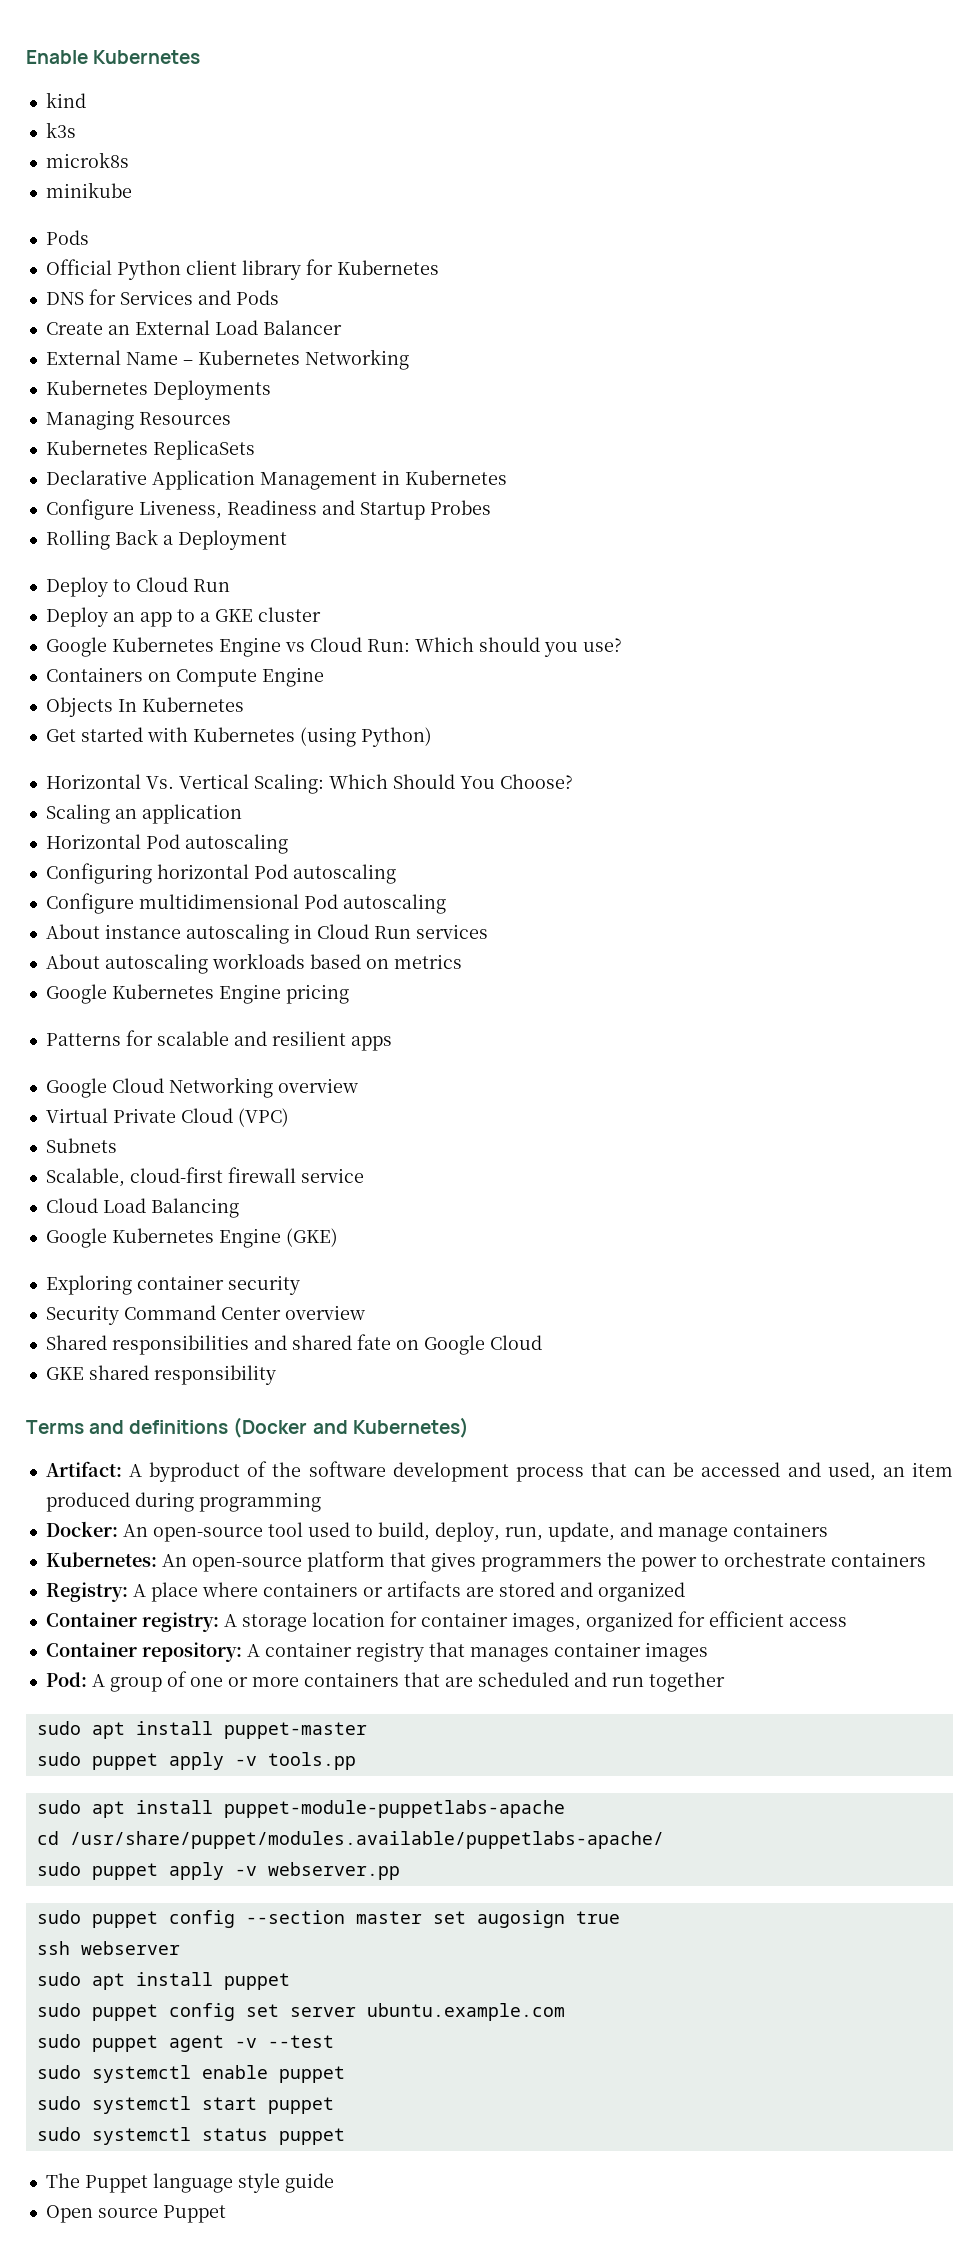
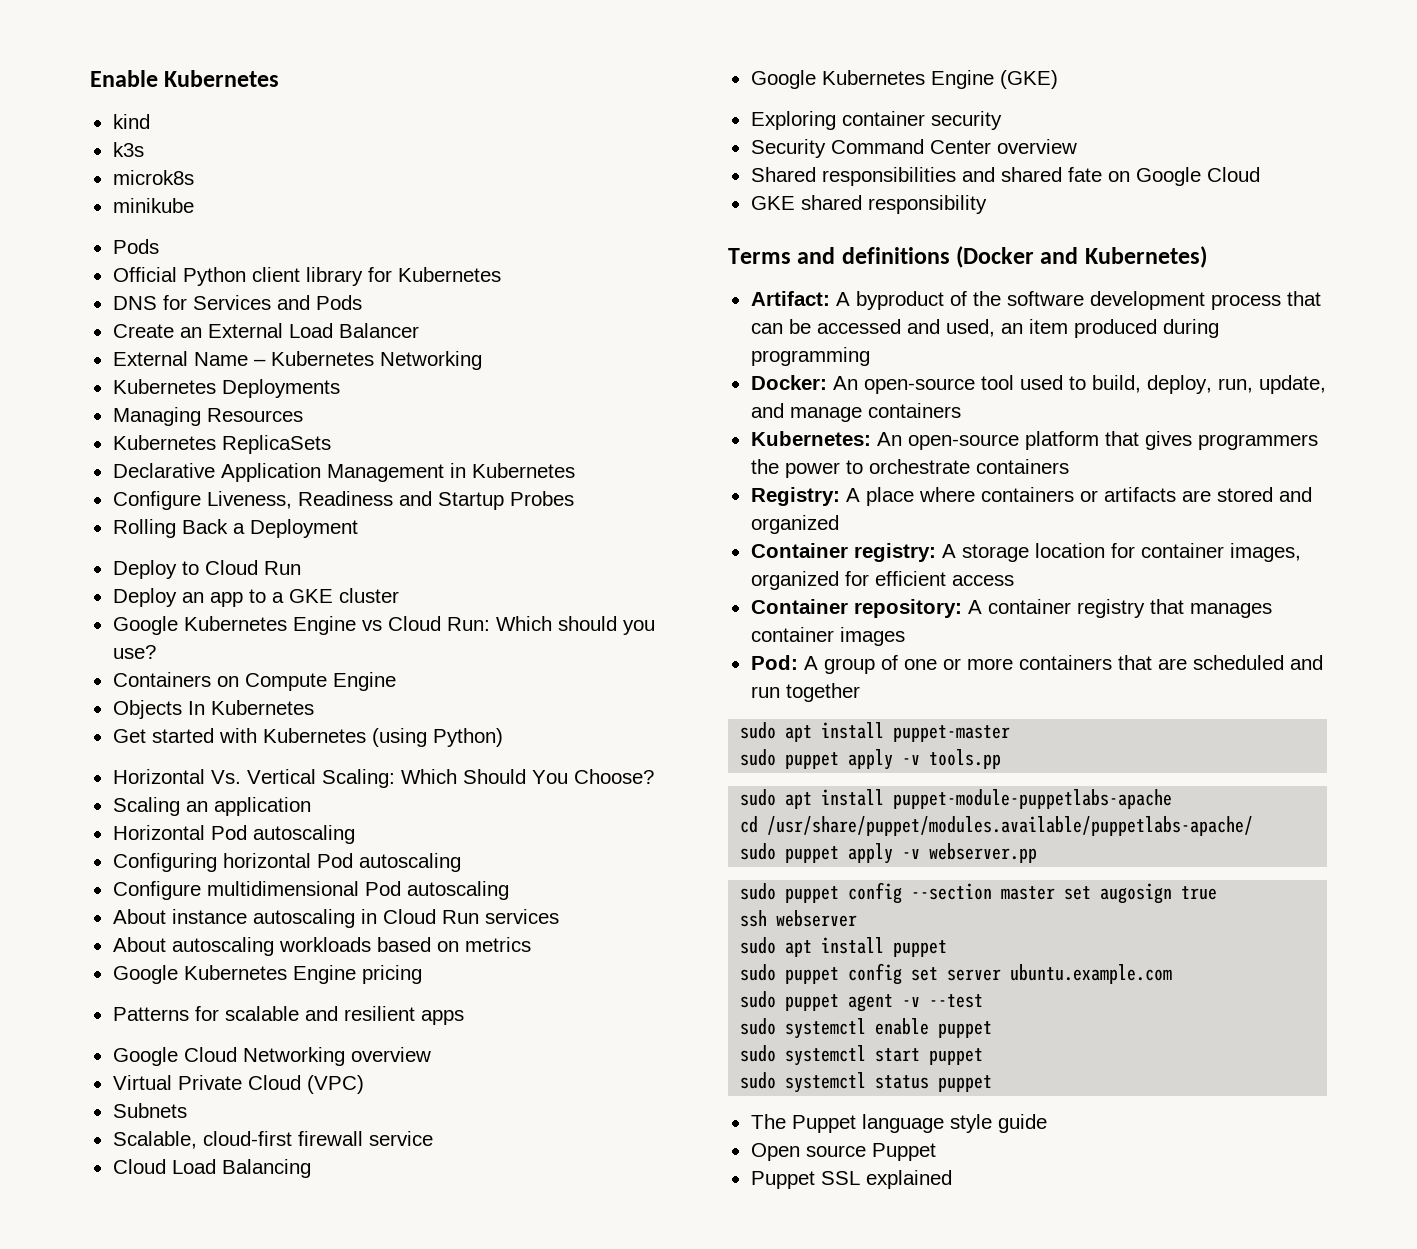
(226, 2214) none -> [750,1170,952,1189] // Puppet SSL explained

